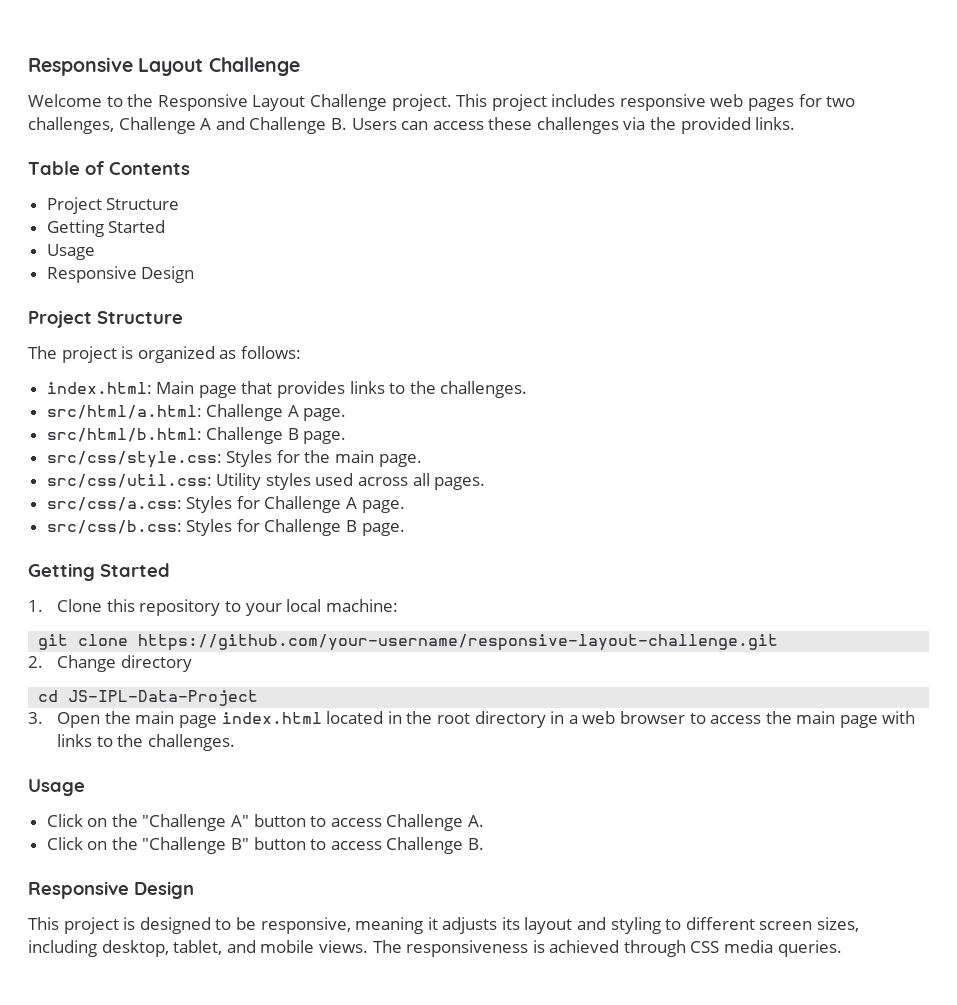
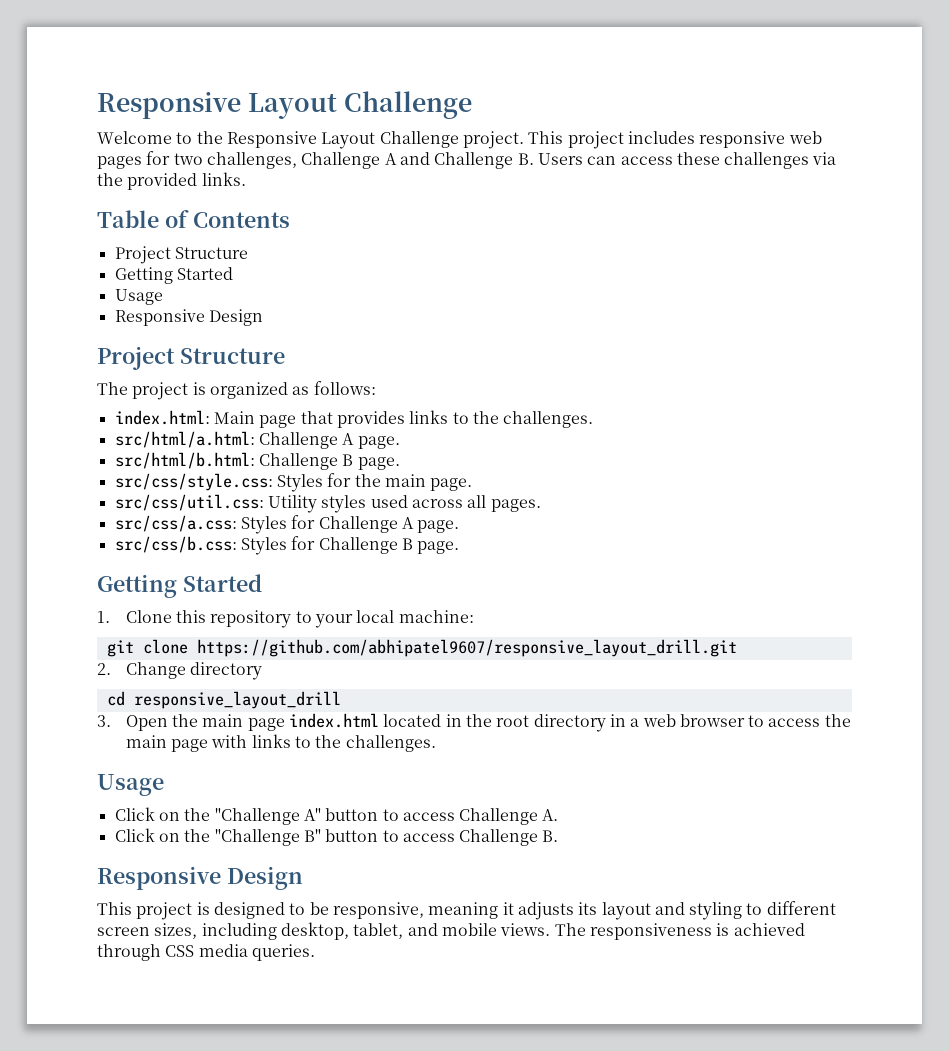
[138,634,779,651] https://github.com/your-username/responsive-layout-challenge.git -> [196,639,737,657] https://github.com/abhipatel9607/responsive_layout_drill.git
[68,690,259,706] JS-IPL-Data-Project -> [133,691,341,709] responsive_layout_drill

